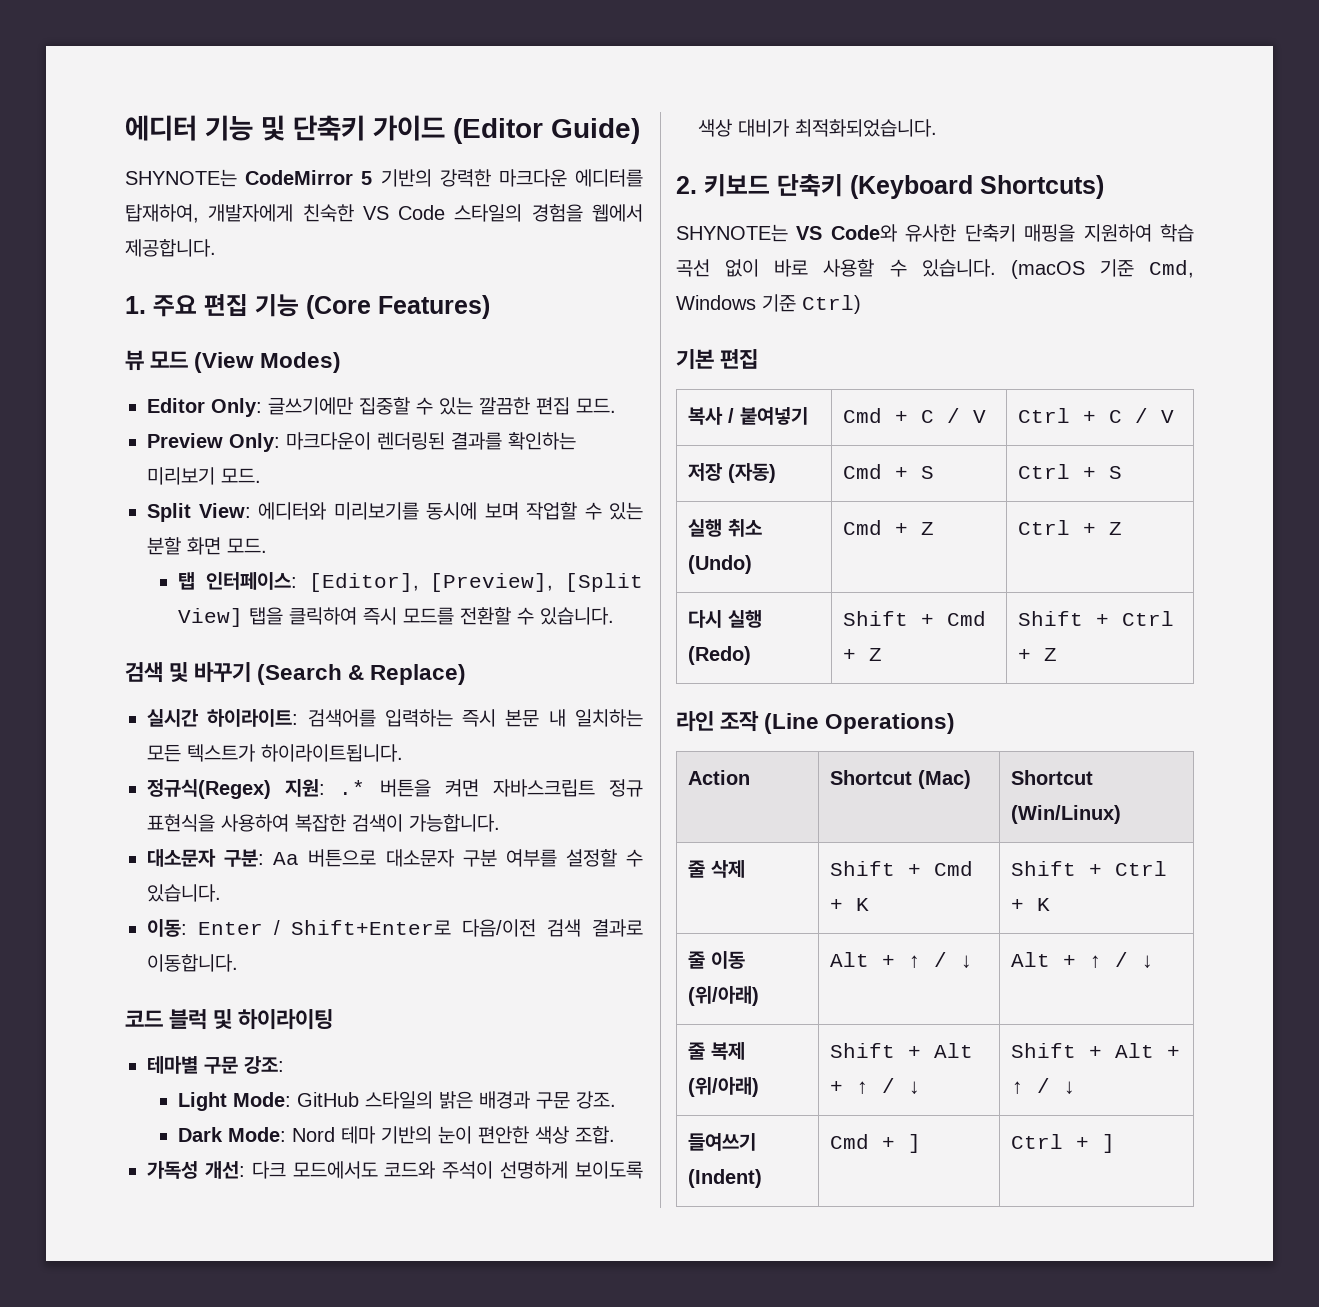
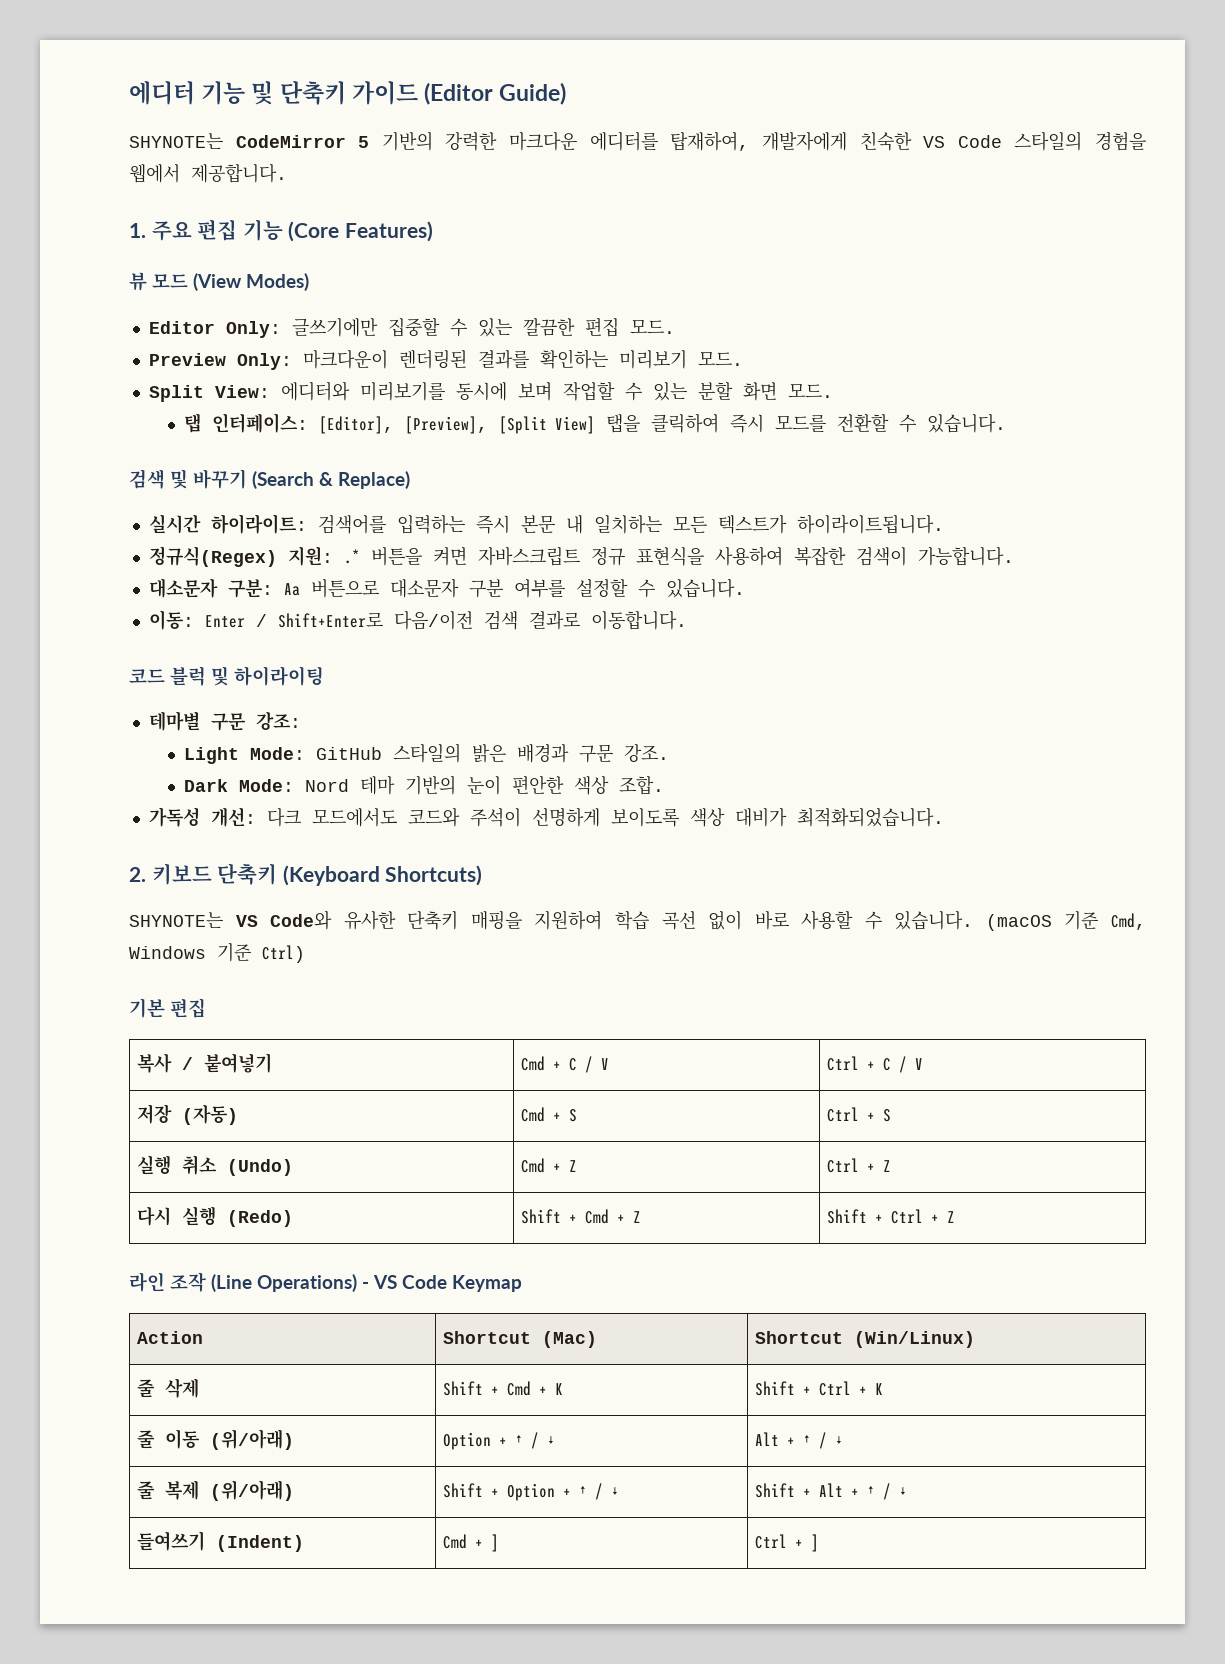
(956, 723) none -> [362,1275,522,1292] - VS Code Keymap
[830,952,870,967] Alt -> [443,1432,492,1450] Option
[934,1043,974,1058] Alt -> [507,1483,556,1501] Option

